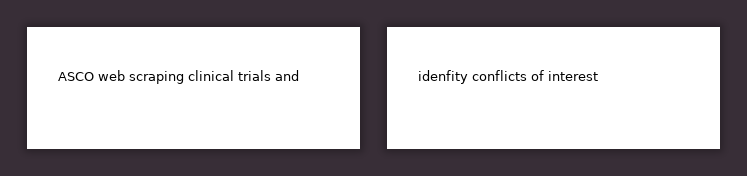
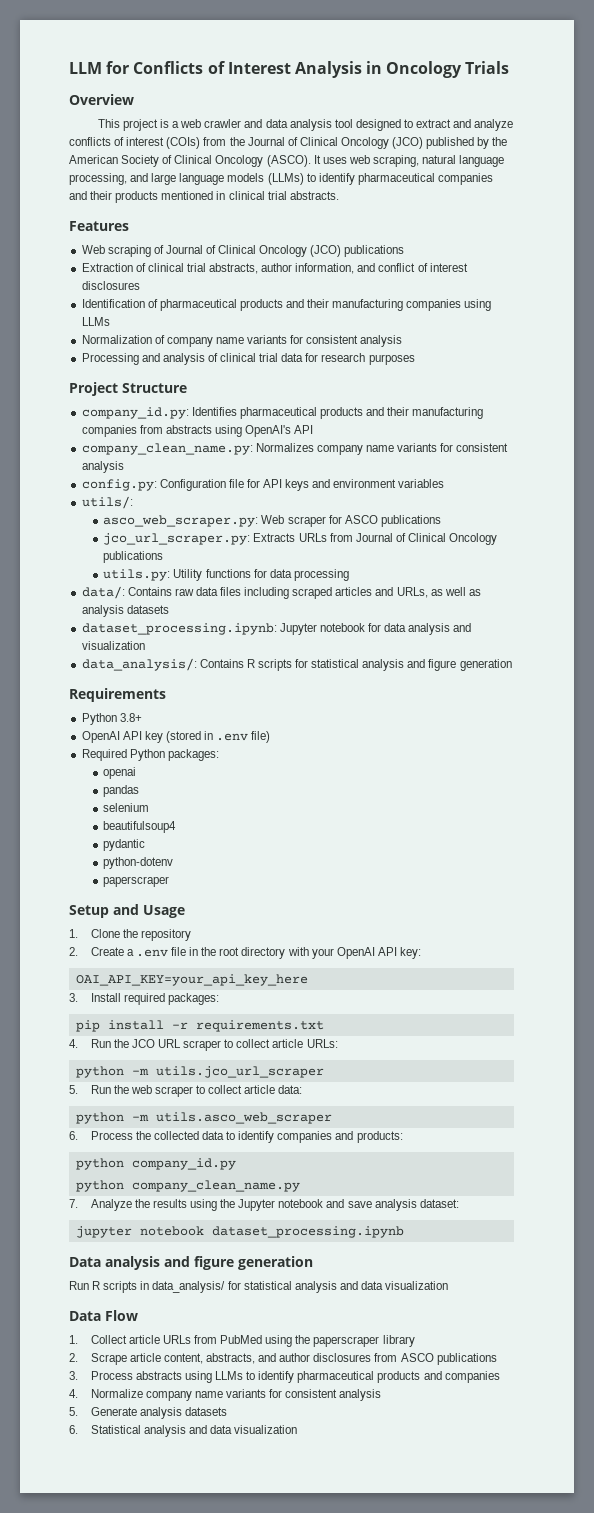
[58,70,598,84] ASCO web scraping clinical trials and idenfity conflicts of interest -> [69,61,510,78] [69,94,134,105] [97,119,514,131] [69,137,508,149] [69,155,505,167] [69,173,493,185] [69,191,339,203] [69,221,129,231] [81,245,405,257] [81,263,468,274] [81,281,140,290] [81,299,492,311] [81,317,110,326] [81,335,403,347] [81,353,415,365] [69,382,187,396] [81,407,484,419] [81,425,314,437] [81,443,509,455] [81,461,124,473] [81,479,445,491] [81,496,133,509] [103,515,441,527] [103,533,498,545] [103,551,164,563] [103,569,349,581] [81,586,481,599] [81,605,169,617] [81,623,472,635] [81,641,145,650] [81,658,512,671] [69,688,166,702] [81,713,142,725] [81,731,271,743] [81,749,219,761] [103,767,137,779] [103,785,140,797] [103,803,150,812] [103,821,177,833] [103,839,146,851] [103,857,174,869] [103,876,170,887] [69,904,185,918] [69,929,191,941] [69,947,421,959] [75,974,308,986] [69,993,219,1005] [75,1020,324,1032] [69,1039,338,1051] [75,1066,324,1078] [69,1085,303,1097] [75,1112,332,1124] [69,1131,403,1143] [75,1158,236,1170] [75,1180,300,1192] [69,1199,459,1211] [75,1226,404,1238] [69,1256,313,1270] [69,1281,449,1293] [69,1310,138,1321] [69,1335,415,1347] [69,1353,497,1365] [69,1371,500,1383] [69,1389,382,1401] [69,1407,227,1419] [69,1425,298,1437] LLM for Conflicts of Interest Analysis in Oncology Trials // Overview // This project is a web crawler and data analysis tool designed to extract and analyze conflicts of interest (COIs) from the Journal of Clinical Oncology (JCO) published by the American Society of Clinical Oncology (ASCO). It uses web scraping, natural language processing, and large language models (LLMs) to identify pharmaceutical companies and their products mentioned in clinical trial abstracts. // Features // Web scraping of Journal of Clinical Oncology (JCO) publications // Extraction of clinical trial abstracts, author information, and conflict of interest disclosures // Identification of pharmaceutical products and their manufacturing companies using LLMs // Normalization of company name variants for consistent analysis // Processing and analysis of clinical trial data for research purposes // Project Structure // company_id.py: Identifies pharmaceutical products and their manufacturing companies from abstracts using OpenAI's API // company_clean_name.py: Normalizes company name variants for consistent analysis // config.py: Configuration file for API keys and environment variables // utils/: // asco_web_scraper.py: Web scraper for ASCO publications // jco_url_scraper.py: Extracts URLs from Journal of Clinical Oncology publications // utils.py: Utility functions for data processing // data/: Contains raw data files including scraped articles and URLs, as well as analysis datasets // dataset_processing.ipynb: Jupyter notebook for data analysis and visualization // data_analysis/: Contains R scripts for statistical analysis and figure generation // Requirements // Python 3.8+ // OpenAI API key (stored in .env file) // Required Python packages: // openai // pandas // selenium // beautifulsoup4 // pydantic // python-dotenv // paperscraper // Setup and Usage // 1. Clone the repository // 2. Create a .env file in the root directory with your OpenAI API key: // OAI_API_KEY=your_api_key_here // 3. Install required packages: // pip install -r requirements.txt // 4. Run the JCO URL scraper to collect article URLs: // python -m utils.jco_url_scraper // 5. Run the web scraper to collect article data: // python -m utils.asco_web_scraper // 6. Process the collected data to identify companies and products: // python company_id.py // python company_clean_name.py // 7. Analyze the results using the Jupyter notebook and save analysis dataset: // jupyter notebook dataset_processing.ipynb // Data analysis and figure generation // Run R scripts in data_analysis/ for statistical analysis and data visualization // Data Flow // 1. Collect article URLs from PubMed using the paperscraper library // 2. Scrape article content, abstracts, and author disclosures from ASCO publications // 3. Process abstracts using LLMs to identify pharmaceutical products and companies // 4. Normalize company name variants for consistent analysis // 5. Generate analysis datasets // 6. Statistical analysis and data visualization

